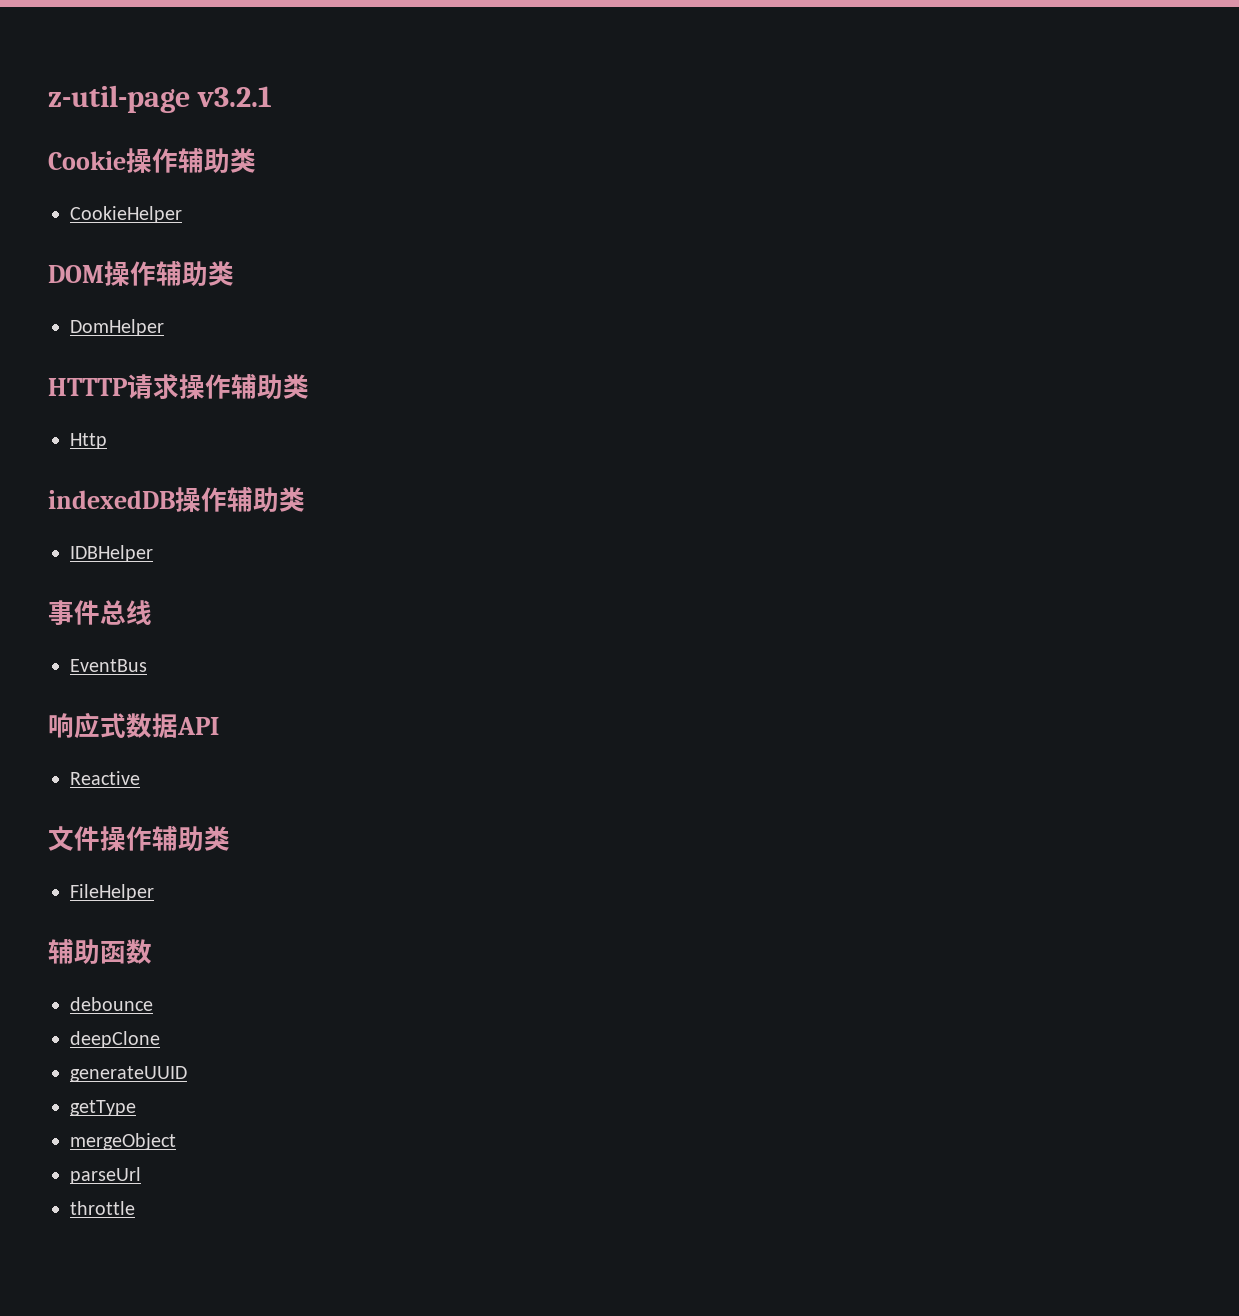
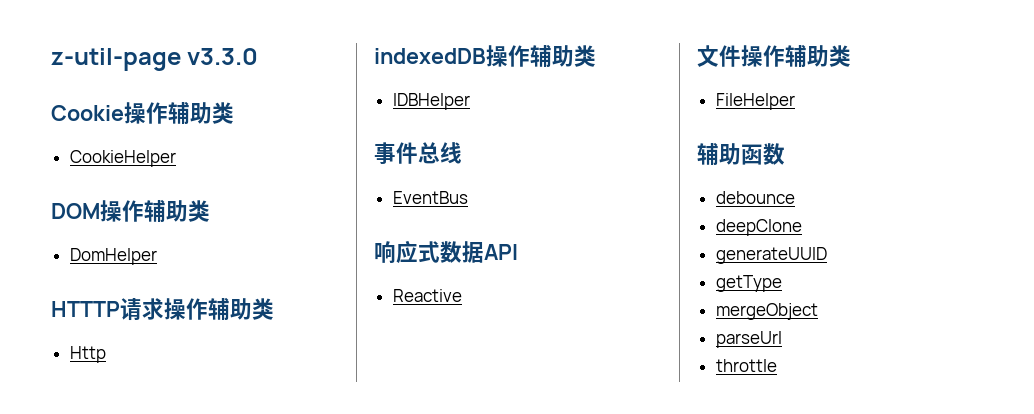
[197,86,273,107] v3.2.1 -> [187,48,259,65] v3.3.0

